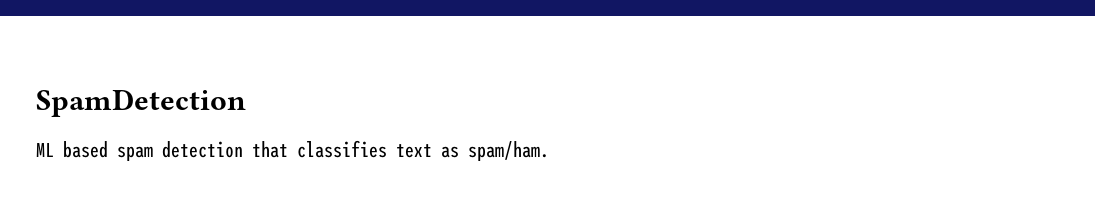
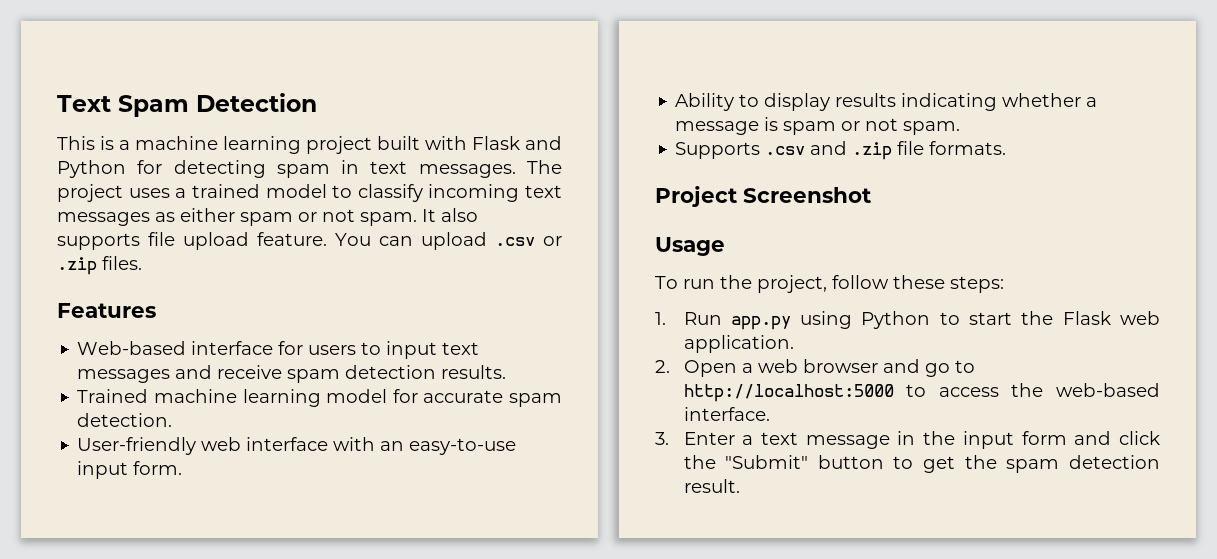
[36,89,246,117] [36,140,549,161] SpamDetection // ML based spam detection that classifies text as spam/ham. -> [57,93,317,117] [57,136,562,154] [57,160,562,178] [57,184,562,202] [57,208,478,226] [57,232,562,250] [57,256,142,275] [57,303,156,318] [77,341,480,359] [77,365,507,383] [77,389,562,407] [77,413,173,427] [77,437,517,455] [77,461,183,479] [675,93,1098,111] [675,117,961,135] [675,141,1007,160] [655,186,871,207] [655,237,725,256] [655,275,1004,293] [655,311,1160,330] [683,335,794,353] [655,359,975,377] [683,383,1160,402] [683,407,770,421] [655,431,1160,449] [683,455,1160,473] [683,479,740,493] Text Spam Detection // This is a machine learning project built with Flask and Python for detecting spam in text messages. The project uses a trained model to classify incoming text messages as either spam or not spam. It also supports file upload feature. You can upload .csv or .zip files. // Features // Web-based interface for users to input text messages and receive spam detection results. // Trained machine learning model for accurate spam detection. // User-friendly web interface with an easy-to-use input form. // Ability to display results indicating whether a message is spam or not spam. // Supports .csv and .zip file formats. // Project Screenshot // Usage // To run the project, follow these steps: // 1. Run app.py using Python to start the Flask web application. // 2. Open a web browser and go to http://localhost:5000 to access the web-based interface. // 3. Enter a text message in the input form and click the "Submit" button to get the spam detection result.

